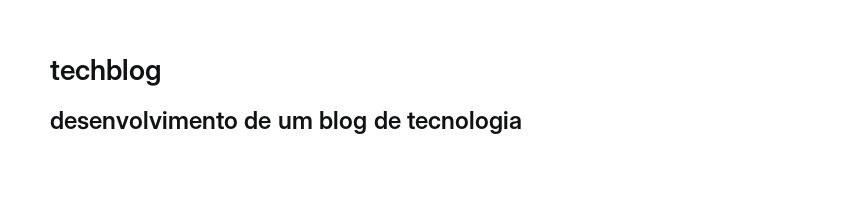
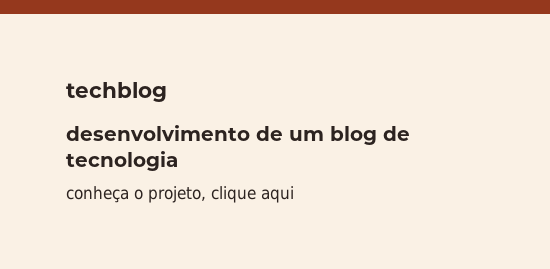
(523, 122) none -> [66,186,294,203] // conheça o projeto, clique aqui

